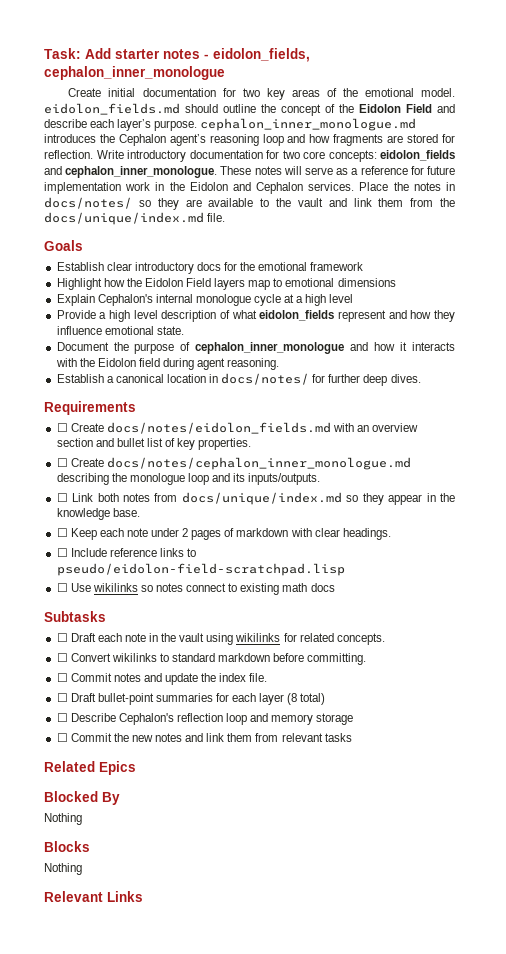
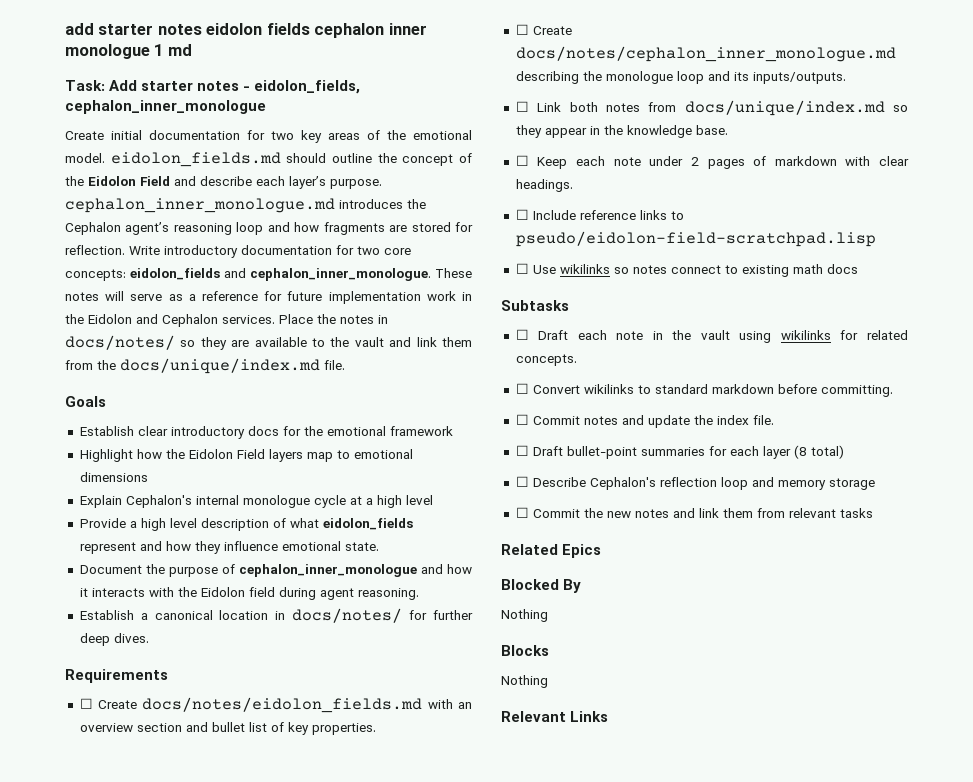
(44, 53) none -> [65,23,427,38] [65,44,192,59] add starter notes eidolon fields cephalon inner monologue 1 md //

